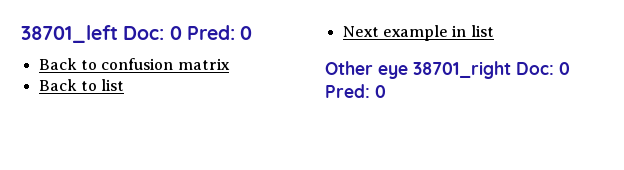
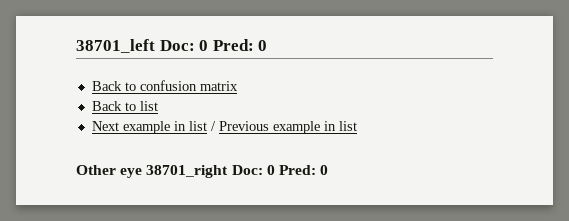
(494, 31) none -> [210,121,357,134] / Previous example in list

